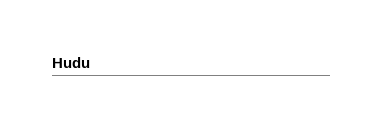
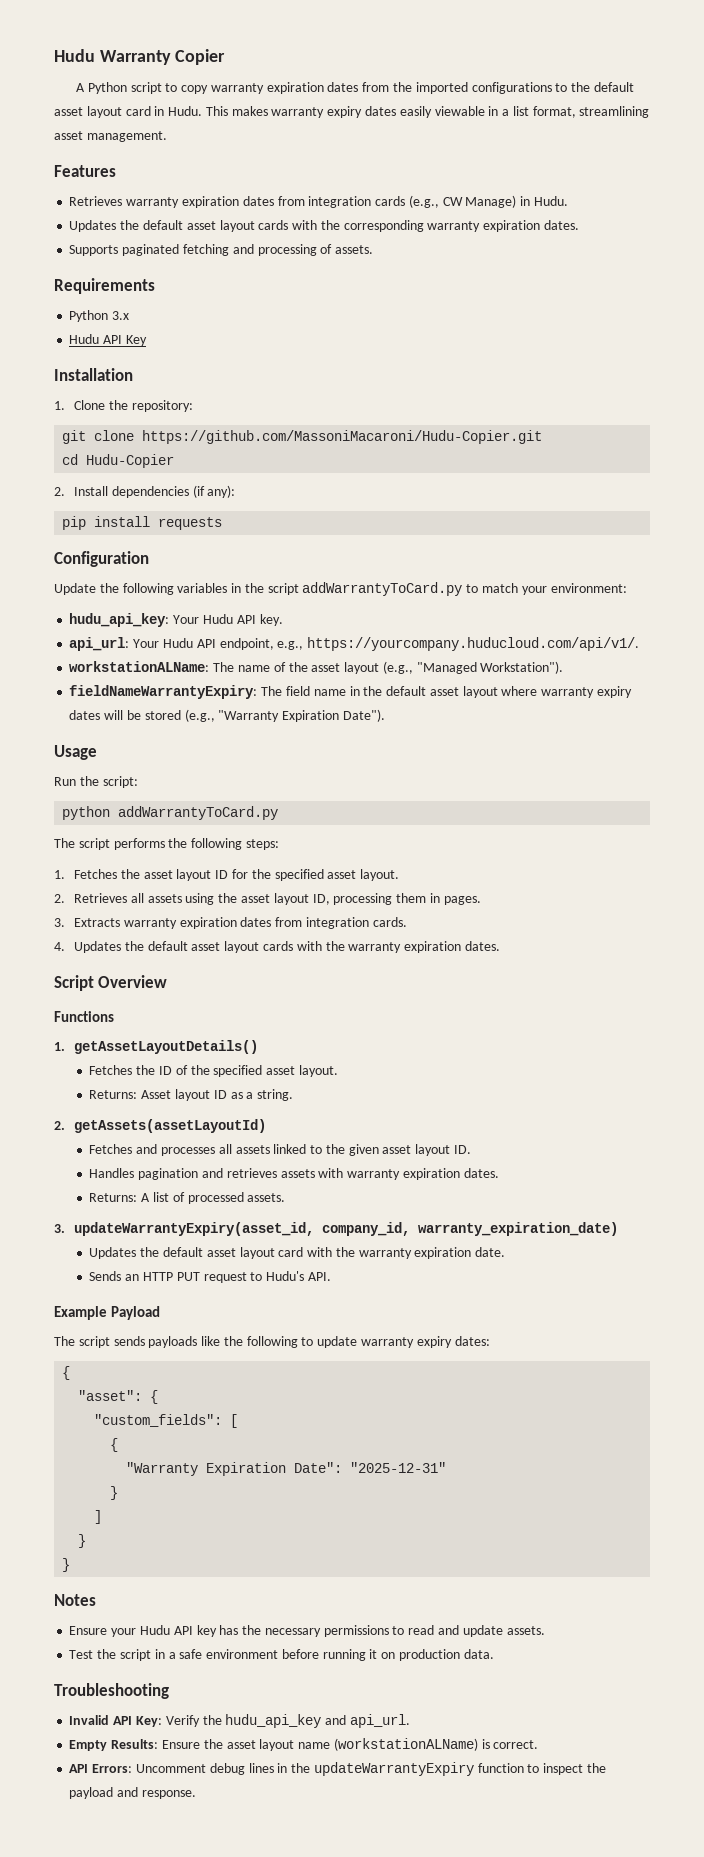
[52,57,90,68] Hudu -> [54,49,226,65] [75,82,634,94] [54,106,650,118] [54,131,167,142] [54,165,116,177] [69,195,568,208] [69,220,579,232] [69,244,374,256] [54,278,155,294] [69,310,130,322] [69,334,147,346] [54,368,133,381] [54,400,193,412] [62,430,543,444] [62,454,175,468] [54,485,236,498] [62,516,223,530] [54,551,149,567] [54,582,627,596] [69,613,283,627] [69,637,640,651] [69,661,564,674] [69,685,632,699] [69,709,385,722] [54,745,97,760] [54,776,138,788] [62,806,279,820] [54,838,279,850] [54,869,400,881] [54,893,481,905] [54,917,407,929] [54,941,500,953] [54,975,168,991] [54,1011,114,1022] [54,1040,259,1054] [89,1065,338,1077] [89,1089,294,1101] [54,1119,267,1133] [89,1144,472,1156] [89,1168,499,1180] [89,1192,286,1204] [54,1222,619,1236] [89,1247,506,1259] [89,1271,331,1283] [54,1306,161,1320] [54,1336,490,1348] [62,1366,71,1380] [78,1390,159,1404] [94,1414,239,1428] [110,1438,119,1452] [126,1462,447,1476] [110,1486,119,1500] [94,1510,103,1524] [78,1534,87,1548] [62,1558,71,1572] [54,1594,96,1606] [69,1625,545,1637] [69,1649,494,1661] [54,1683,169,1699] [69,1714,410,1728] [69,1738,539,1751] [69,1762,606,1776] [69,1787,196,1799] Hudu Warranty Copier // A Python script to copy warranty expiration dates from the imported configurations to the default asset layout card in Hudu. This makes warranty expiry dates easily viewable in a list format, streamlining asset management. // Features // Retrieves warranty expiration dates from integration cards (e.g., CW Manage) in Hudu. // Updates the default asset layout cards with the corresponding warranty expiration dates. // Supports paginated fetching and processing of assets. // Requirements // Python 3.x // Hudu API Key // Installation // 1. Clone the repository: // git clone https://github.com/MassoniMacaroni/Hudu-Copier.git // cd Hudu-Copier // 2. Install dependencies (if any): // pip install requests // Configuration // Update the following variables in the script addWarrantyToCard.py to match your environment: // hudu_api_key: Your Hudu API key. // api_url: Your Hudu API endpoint, e.g., https://yourcompany.huducloud.com/api/v1/. // workstationALName: The name of the asset layout (e.g., "Managed Workstation"). // fieldNameWarrantyExpiry: The field name in the default asset layout where warranty expiry dates will be stored (e.g., "Warranty Expiration Date"). // Usage // Run the script: // python addWarrantyToCard.py // The script performs the following steps: // 1. Fetches the asset layout ID for the specified asset layout. // 2. Retrieves all assets using the asset layout ID, processing them in pages. // 3. Extracts warranty expiration dates from integration cards. // 4. Updates the default asset layout cards with the warranty expiration dates. // Script Overview // Functions // 1. getAssetLayoutDetails() // Fetches the ID of the specified asset layout. // Returns: Asset layout ID as a string. // 2. getAssets(assetLayoutId) // Fetches and processes all assets linked to the given asset layout ID. // Handles pagination and retrieves assets with warranty expiration dates. // Returns: A list of processed assets. // 3. updateWarrantyExpiry(asset_id, company_id, warranty_expiration_date) // Updates the default asset layout card with the warranty expiration date. // Sends an HTTP PUT request to Hudu's API. // Example Payload // The script sends payloads like the following to update warranty expiry dates: // { // "asset": { // "custom_fields": [ // { // "Warranty Expiration Date": "2025-12-31" // } // ] // } // } // Notes // Ensure your Hudu API key has the necessary permissions to read and update assets. // Test the script in a safe environment before running it on production data. // Troubleshooting // Invalid API Key: Verify the hudu_api_key and api_url. // Empty Results: Ensure the asset layout name (workstationALName) is correct. // API Errors: Uncomment debug lines in the updateWarrantyExpiry function to inspect the payload and response.

